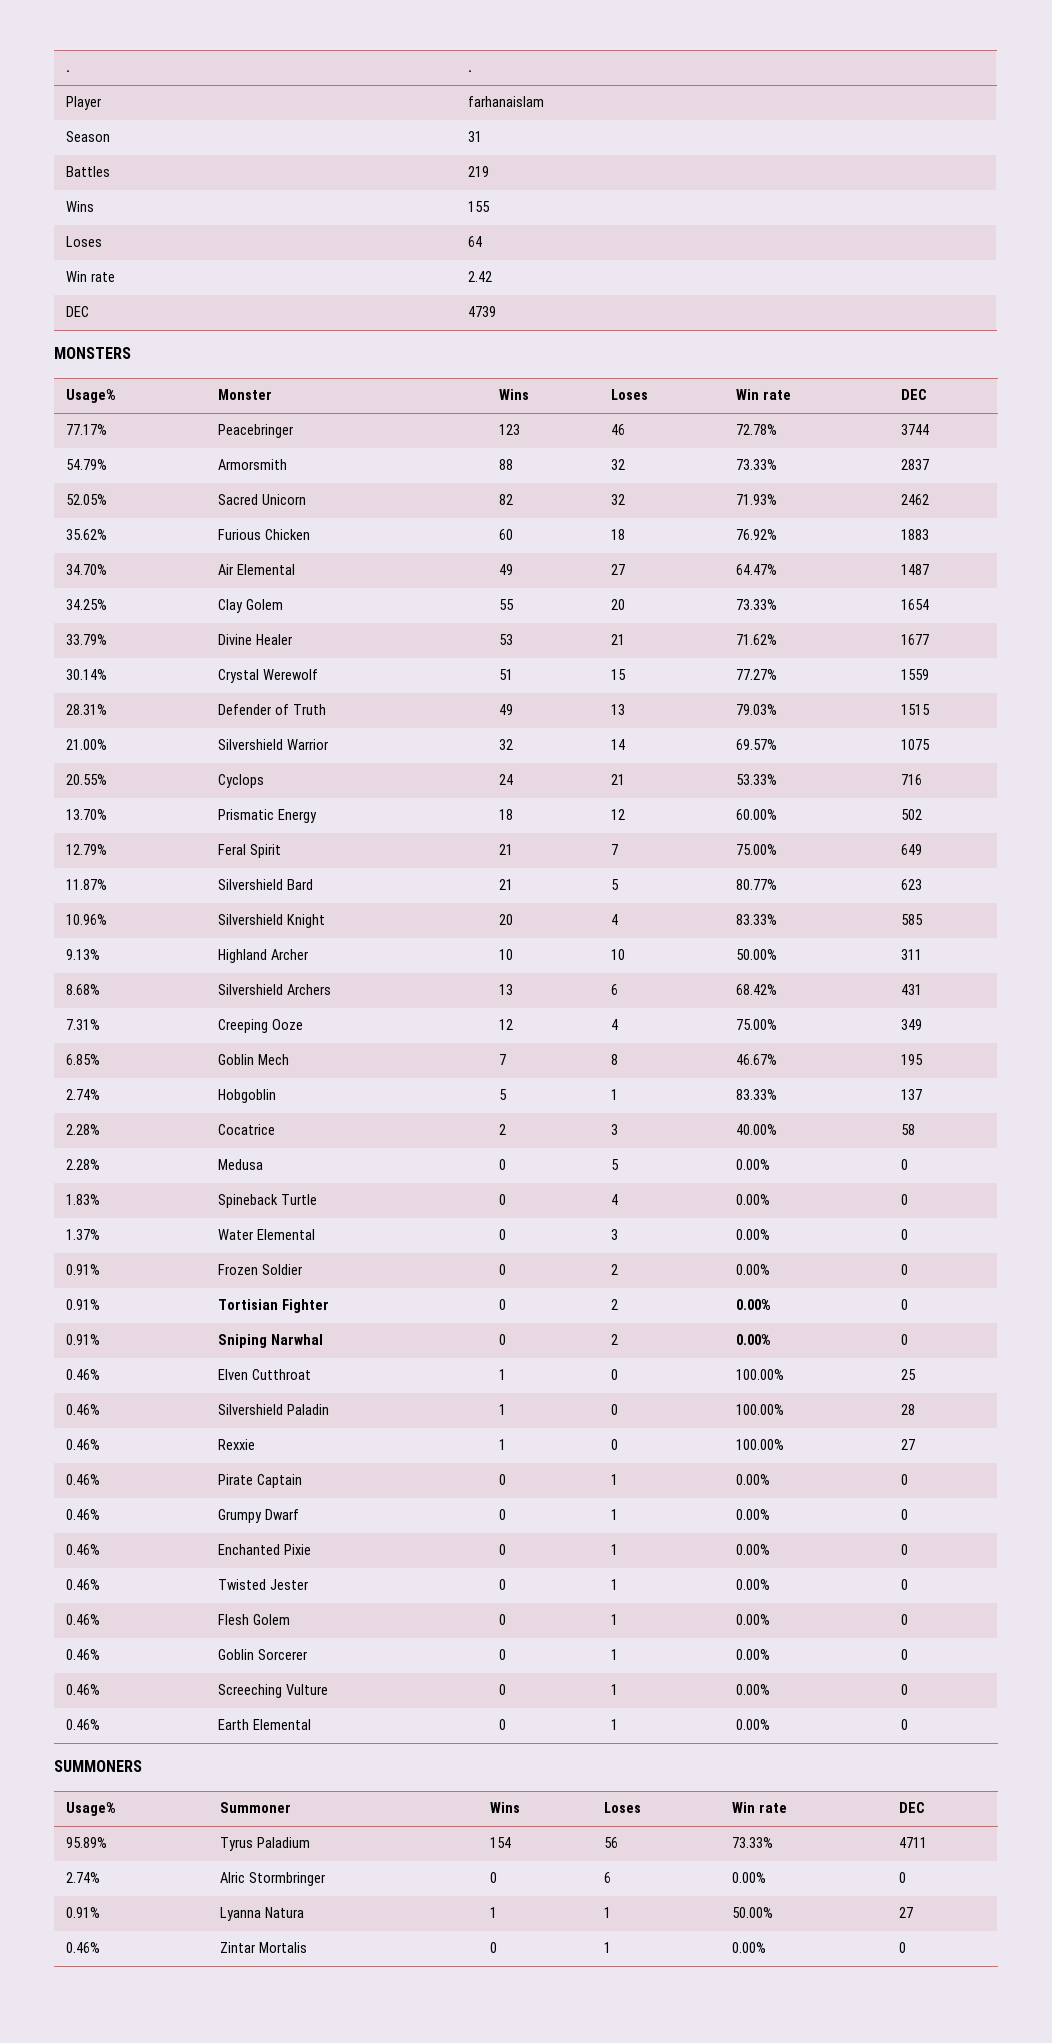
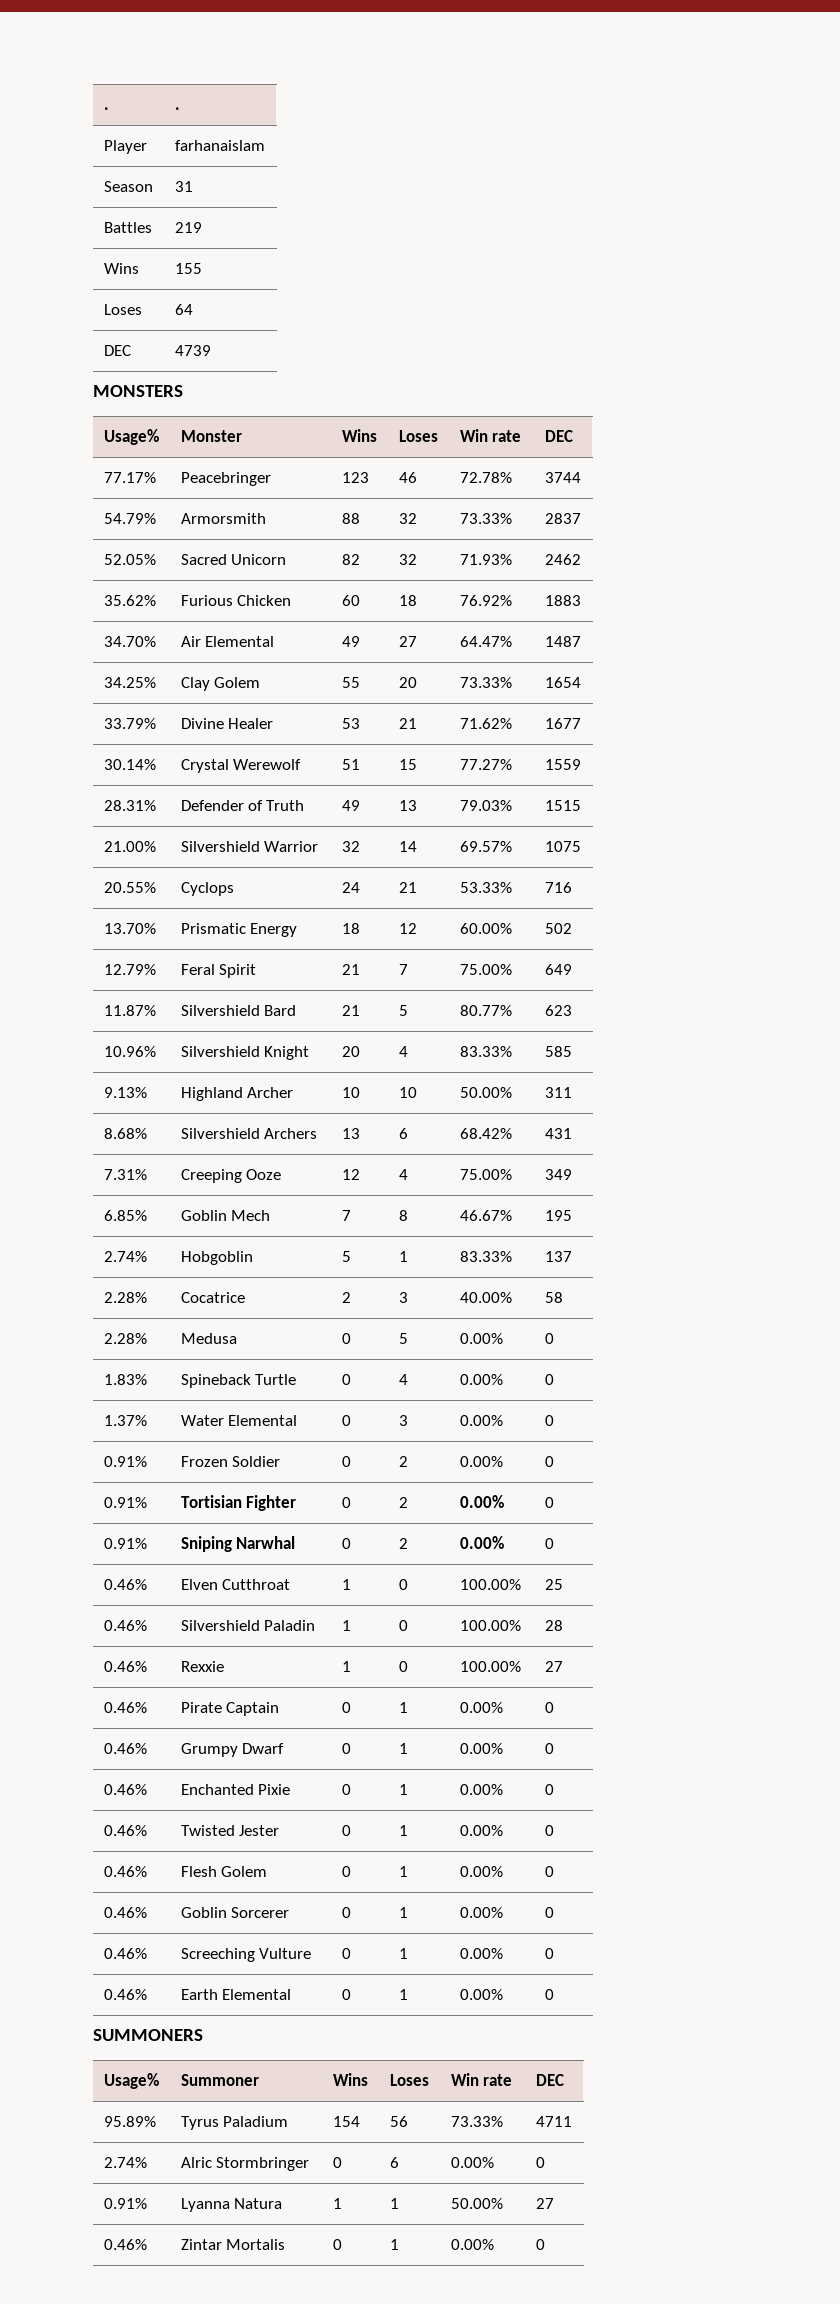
[66,271,116,282] [468,271,493,282] // Win rate | 2.42 -> (193, 309) none

